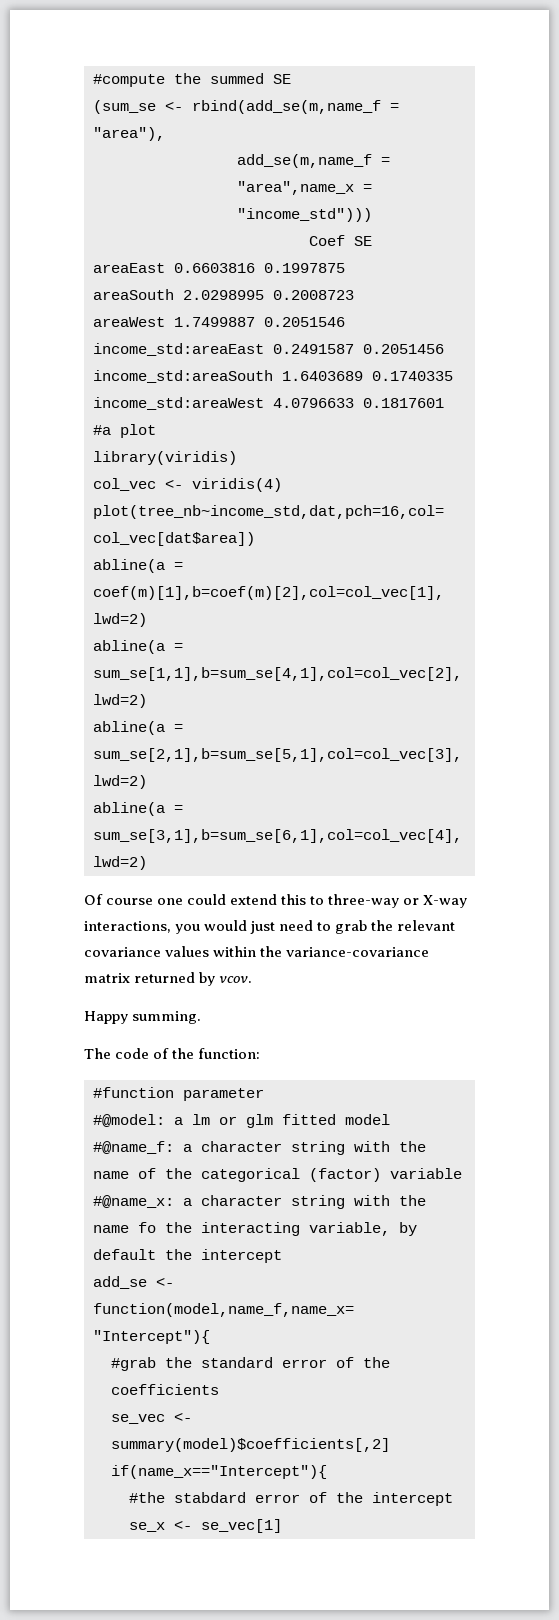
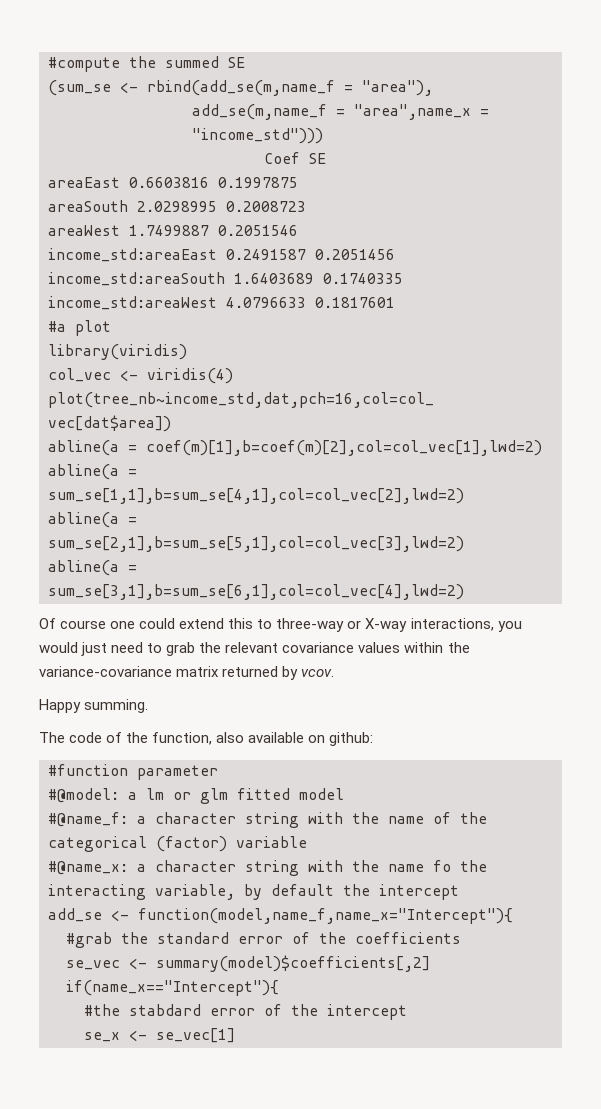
[198,1048,261,1059] function: -> [152,732,374,746] function, also available on github:

